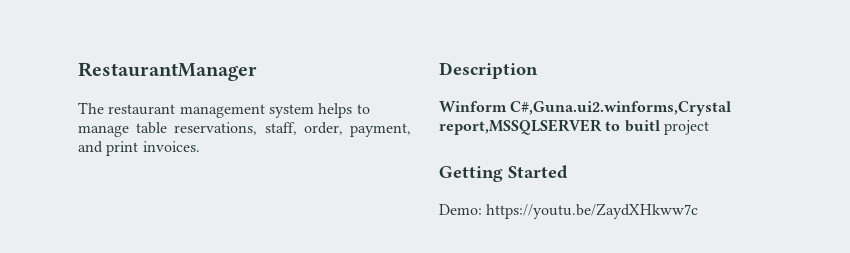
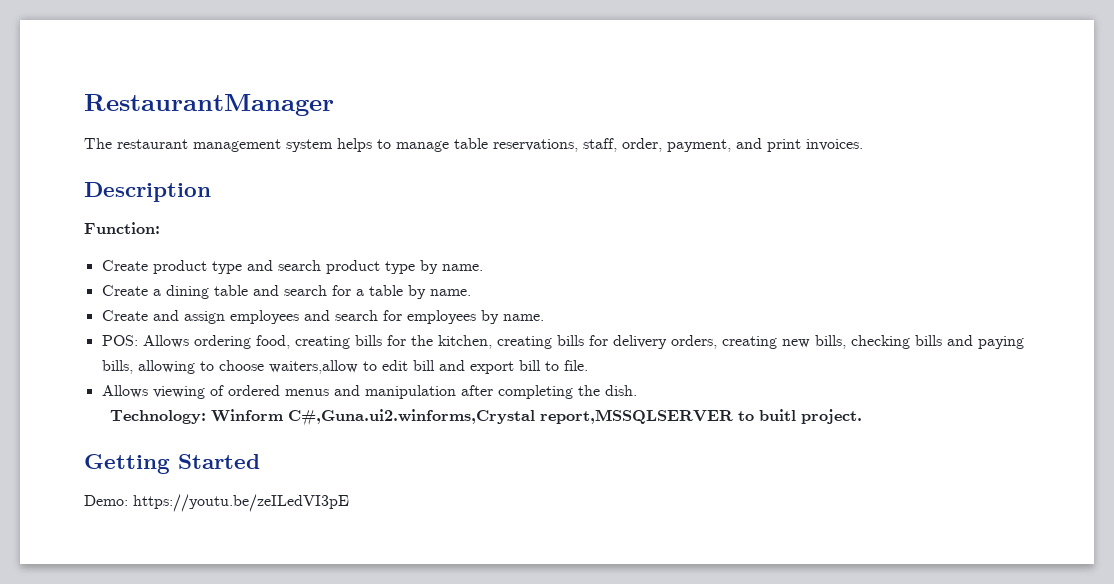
(538, 70) none -> [84,222,160,234] [101,260,483,274] [101,285,471,299] [101,310,544,324] [101,335,1024,349] [101,360,588,374] [101,385,637,399] [110,410,207,424] Function: // Create product type and search product type by name. // Create a dining table and search for a table by name. // Create and assign employees and search for employees by name. // POS: Allows ordering food, creating bills for the kitchen, creating bills for delivery orders, creating new bills, checking bills and paying bills, allowing to choose waiters,allow to edit bill and export bill to file. // Allows viewing of ordered menus and manipulation after completing the dish. // Technology:
[663,120,709,135] project -> [801,409,863,424] project.
[486,203,699,219] https://youtu.be/ZaydXHkww7c -> [133,494,349,512] https://youtu.be/zeILedVI3pE

